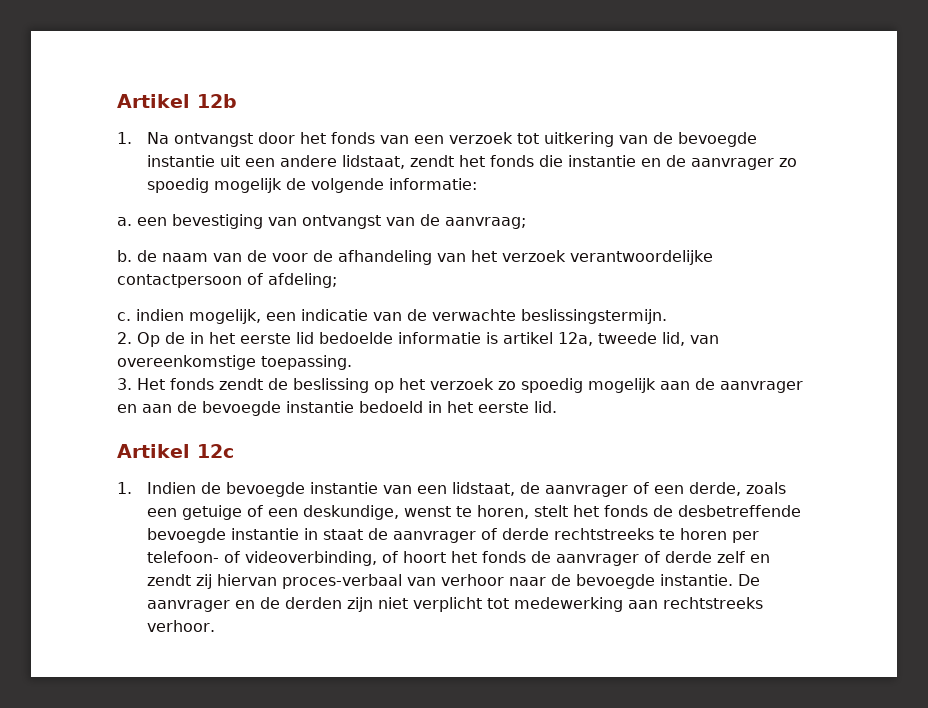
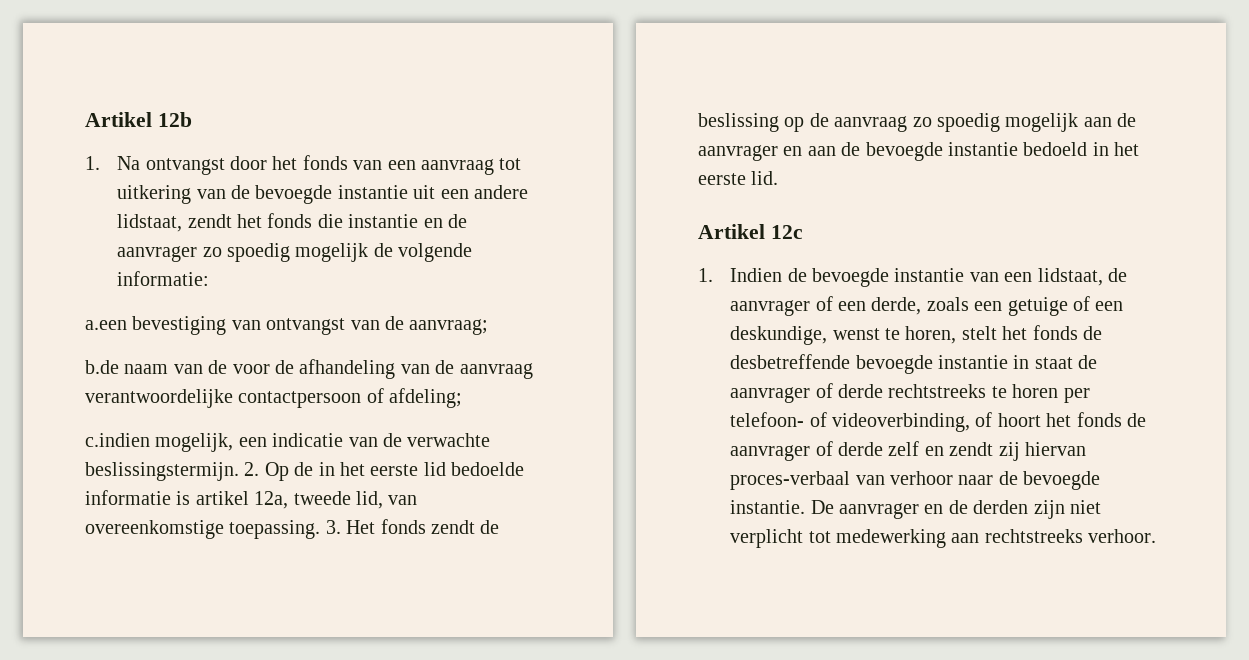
[449,132,514,144] verzoek -> [421,159,495,175] aanvraag
[117,217,167,226] a. een -> [85,320,127,330] a.een
[117,250,157,262] b. de -> [85,360,119,374] b.de
[471,250,566,262] het verzoek -> [435,360,533,379] de aanvraag
[117,309,184,321] c. indien -> [85,433,150,447] c.indien
(667, 316) // -> (239, 471) none
(352, 362) // -> (321, 529) none
[399,378,494,390] het verzoek -> [809,113,908,132] de aanvraag

